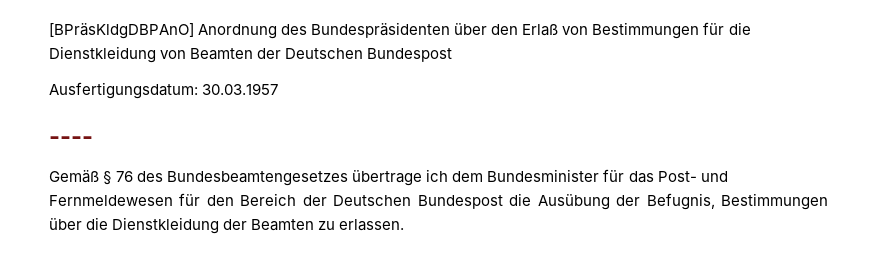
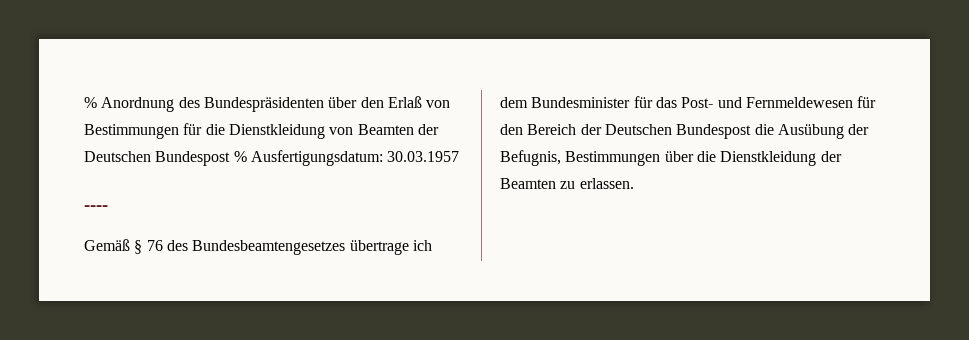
[49,23,194,39] [BPräsKldgDBPAnO] -> [84,97,97,108] %
(453, 55) // -> [233,151,247,162] %

